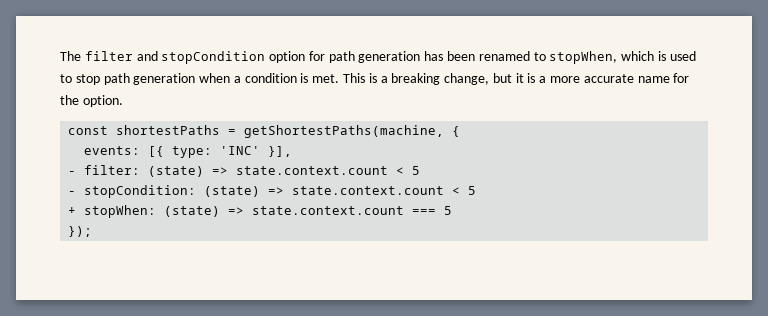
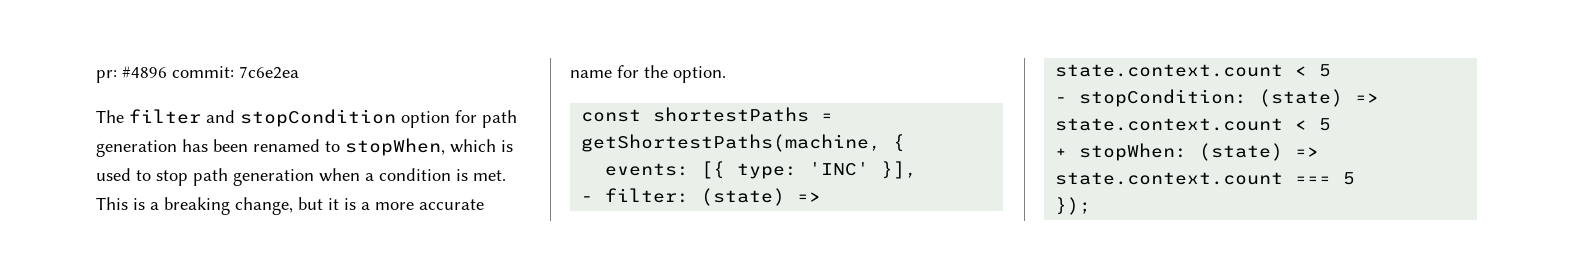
(60, 56) none -> [96,66,299,83] pr: #4896 commit: 7c6e2ea //

